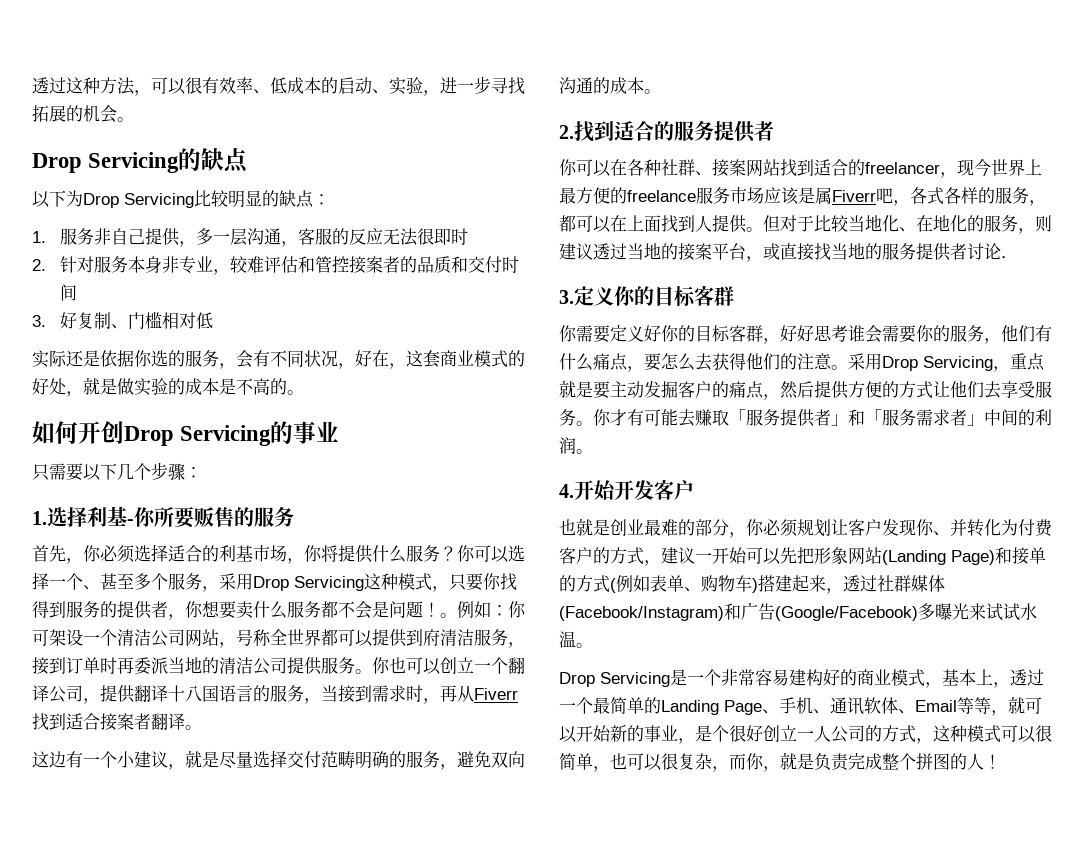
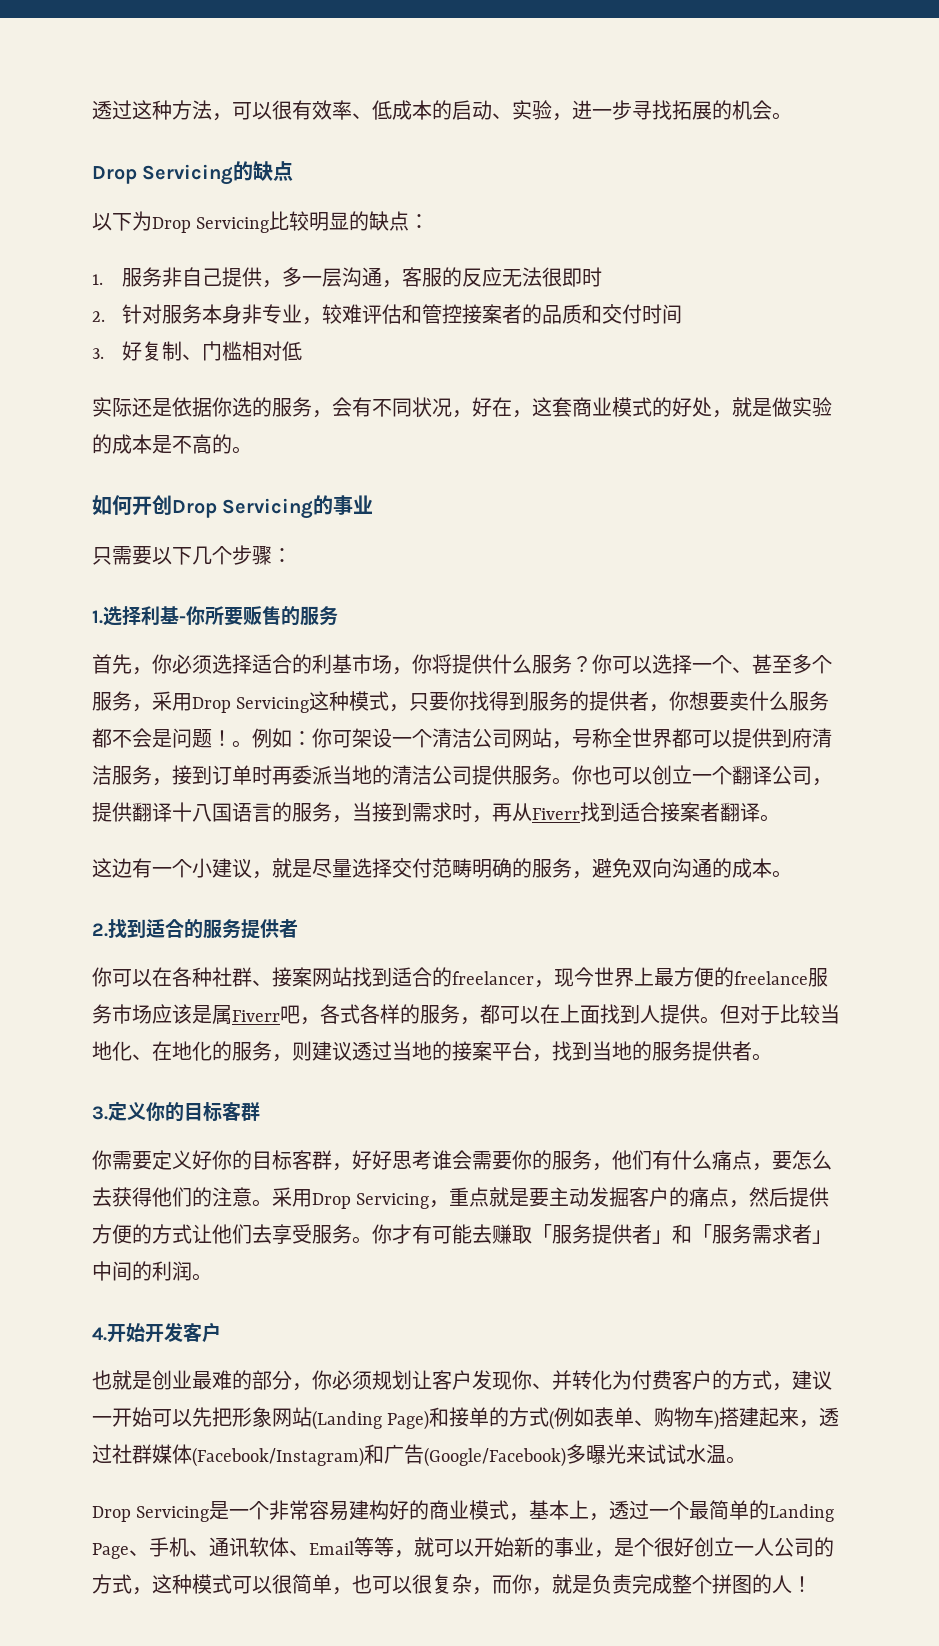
[763,243,831,261] 或直接找 -> [552,1041,592,1061] 找到
[967,243,1018,260] 讨论． -> [752,1053,772,1061] 。

